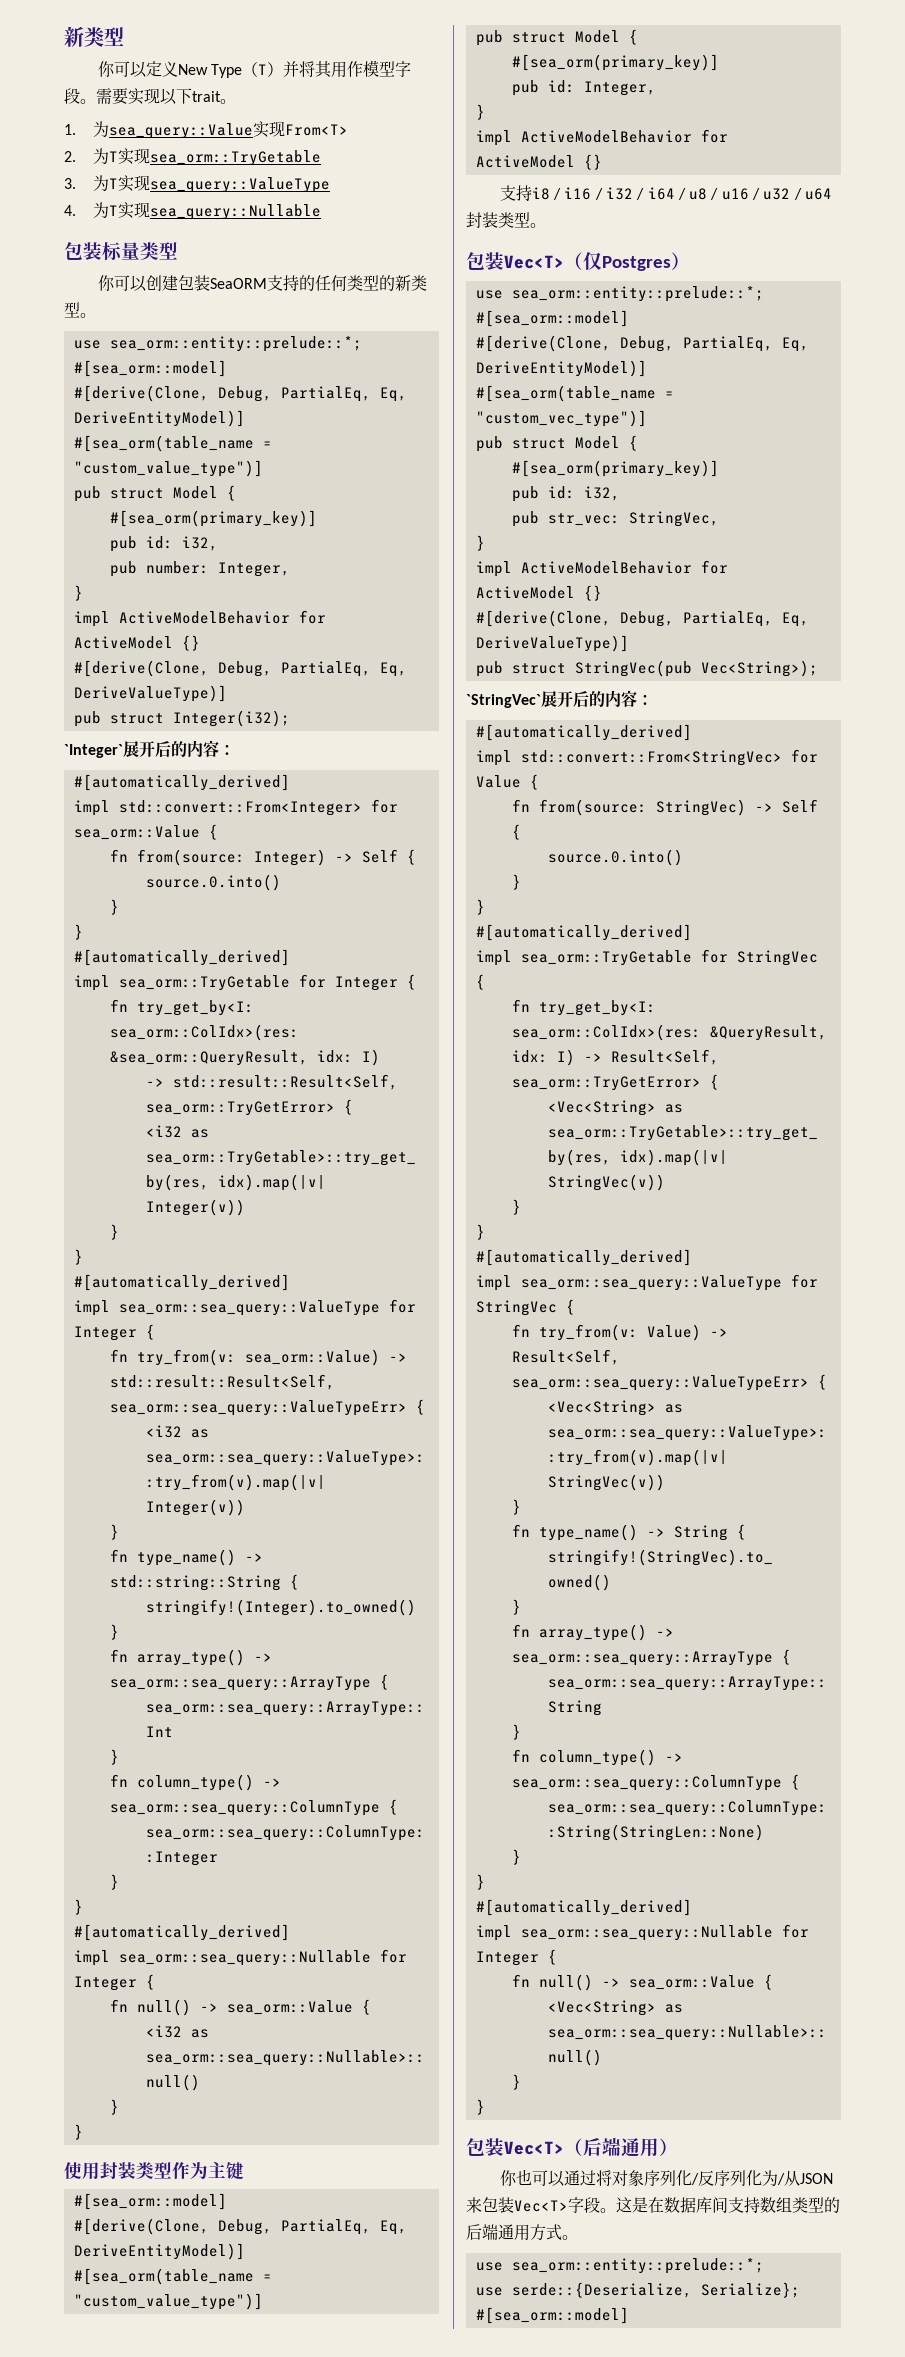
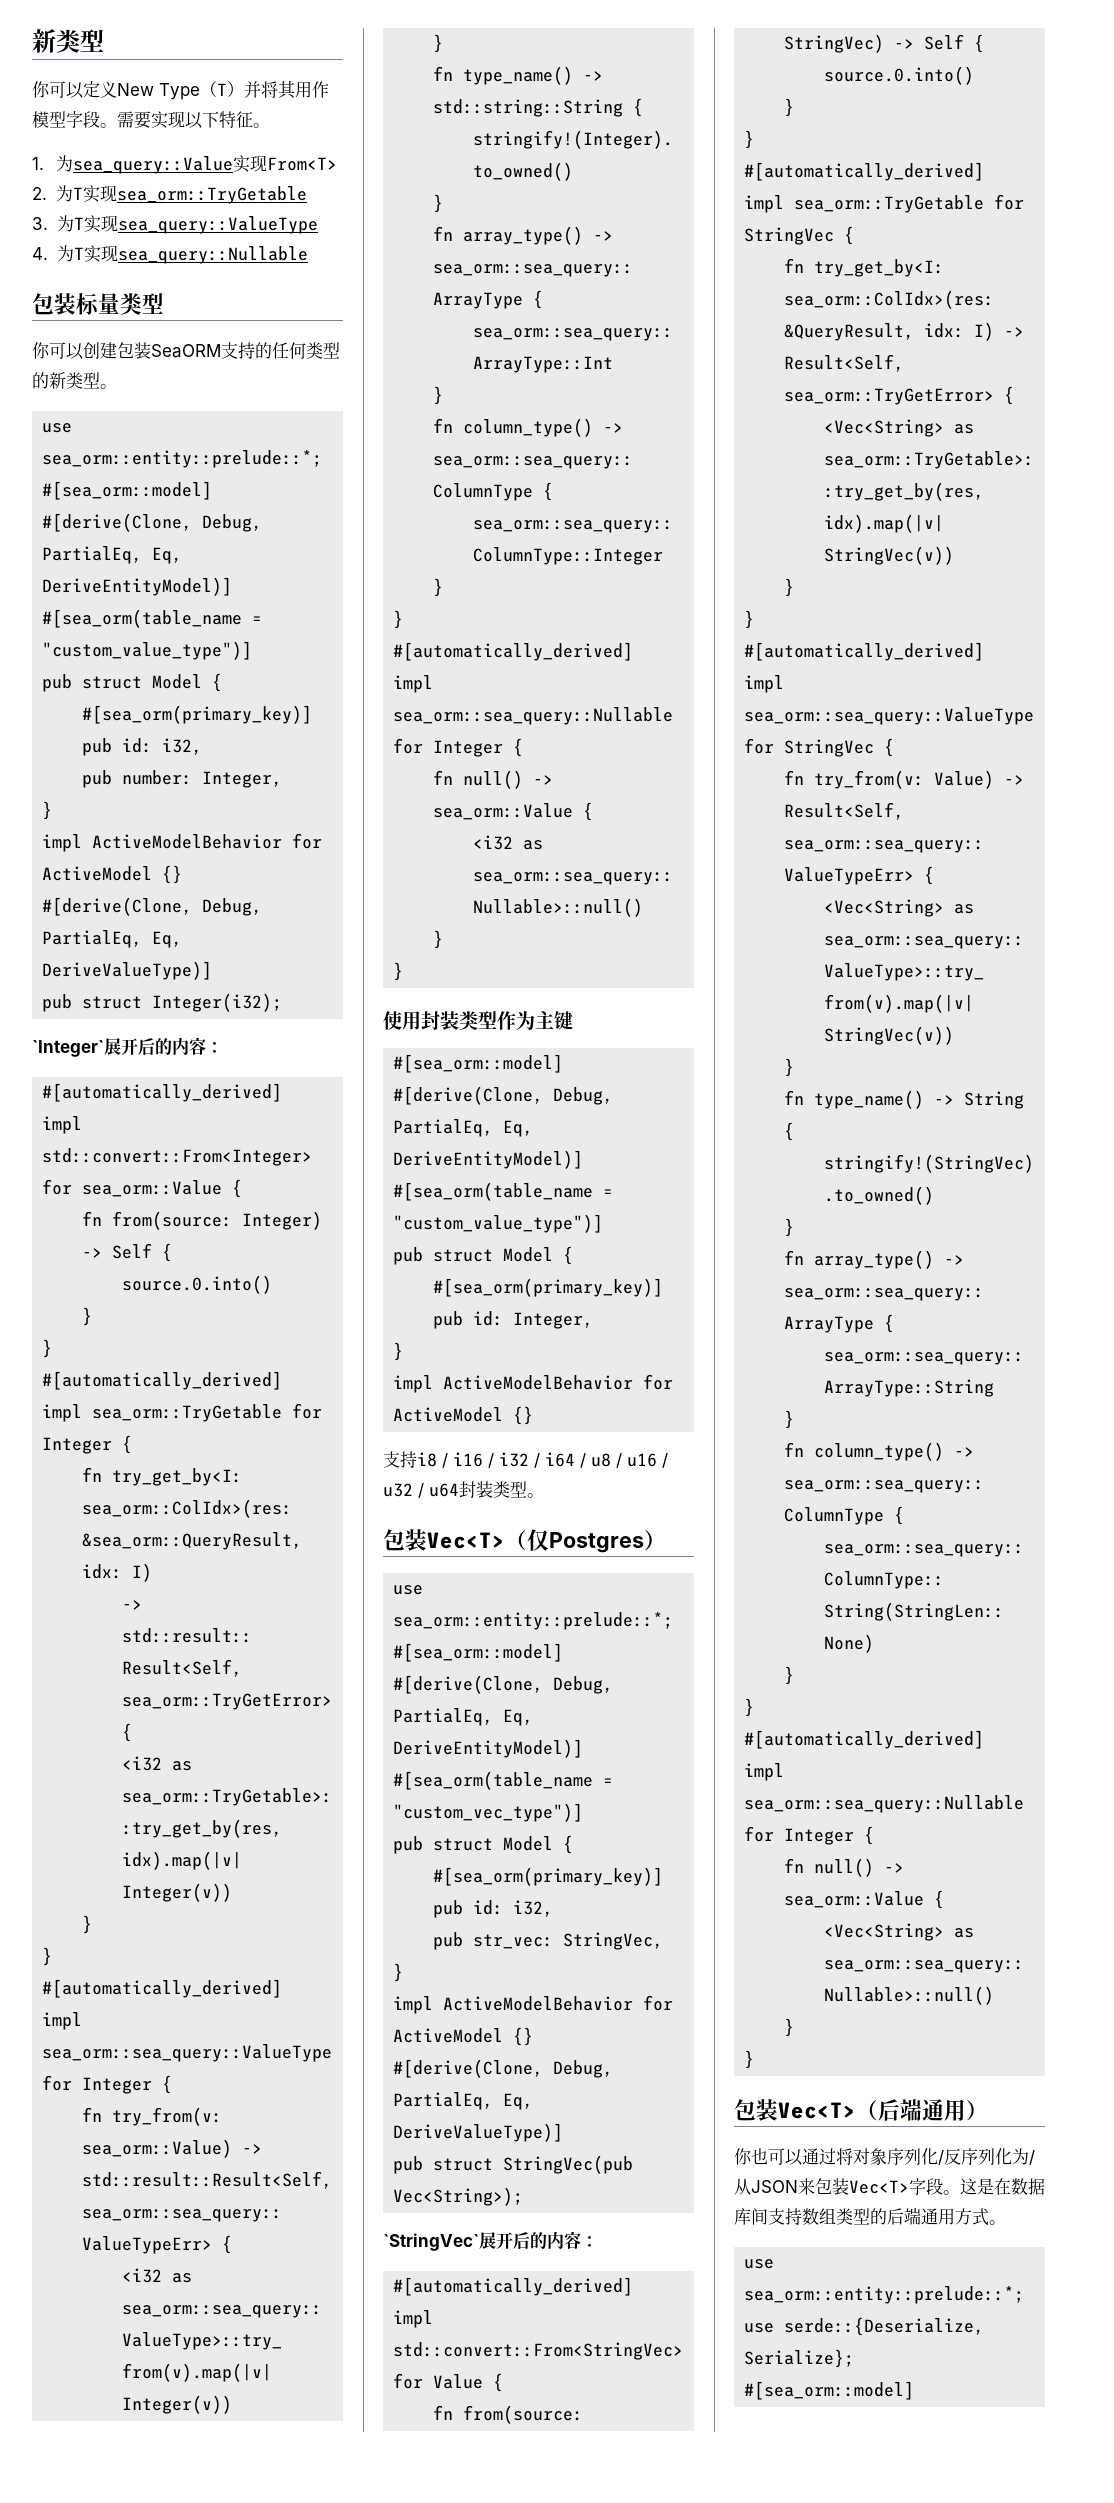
[192,91,221,102] trait -> [219,111,253,129] 特征

